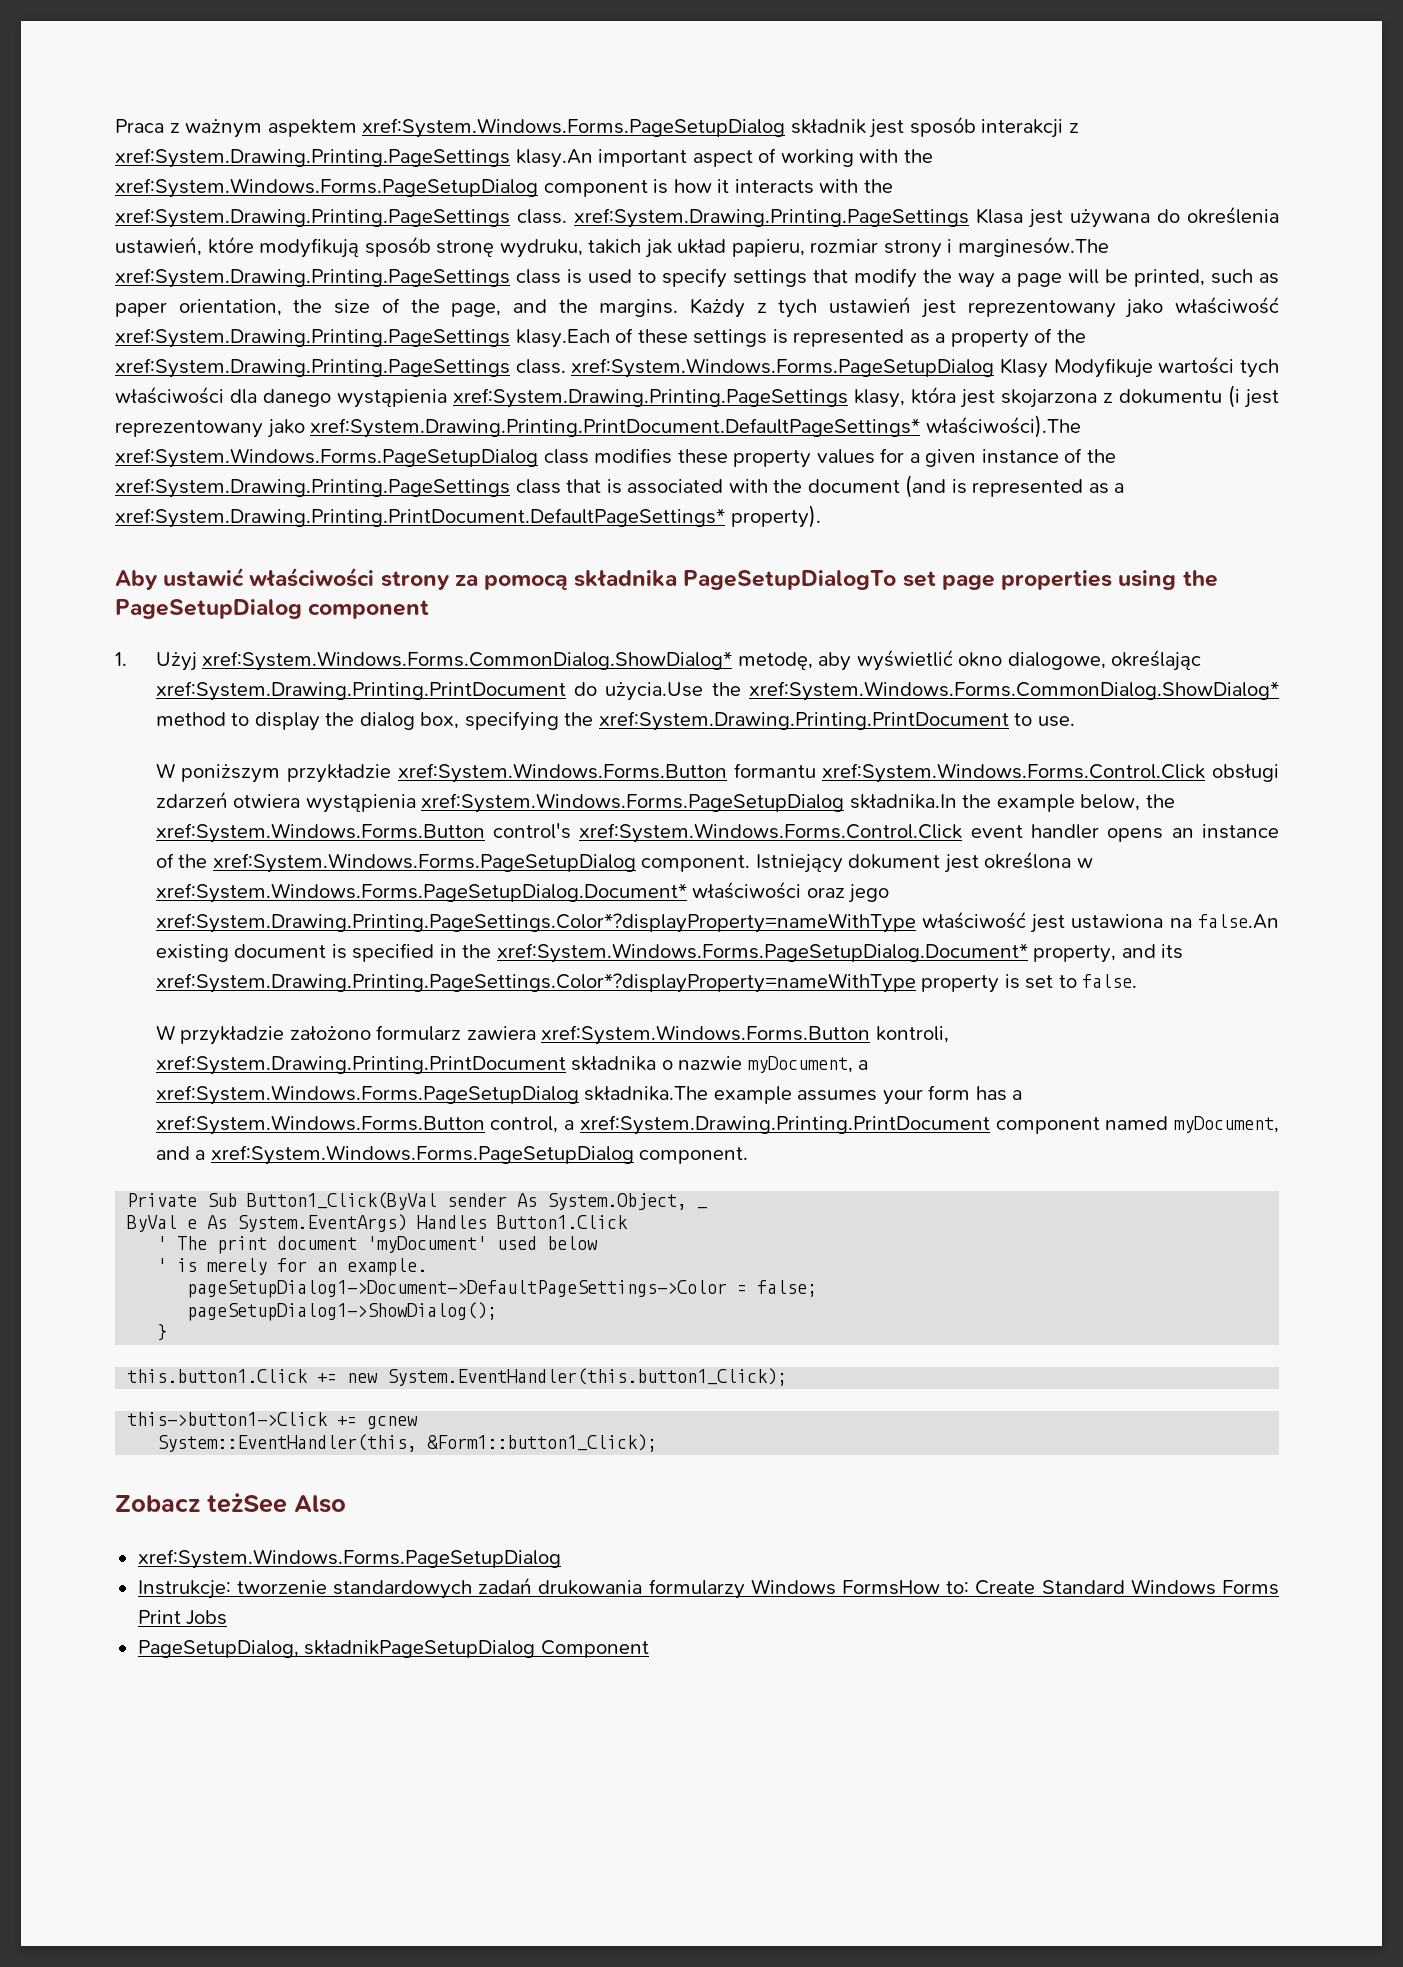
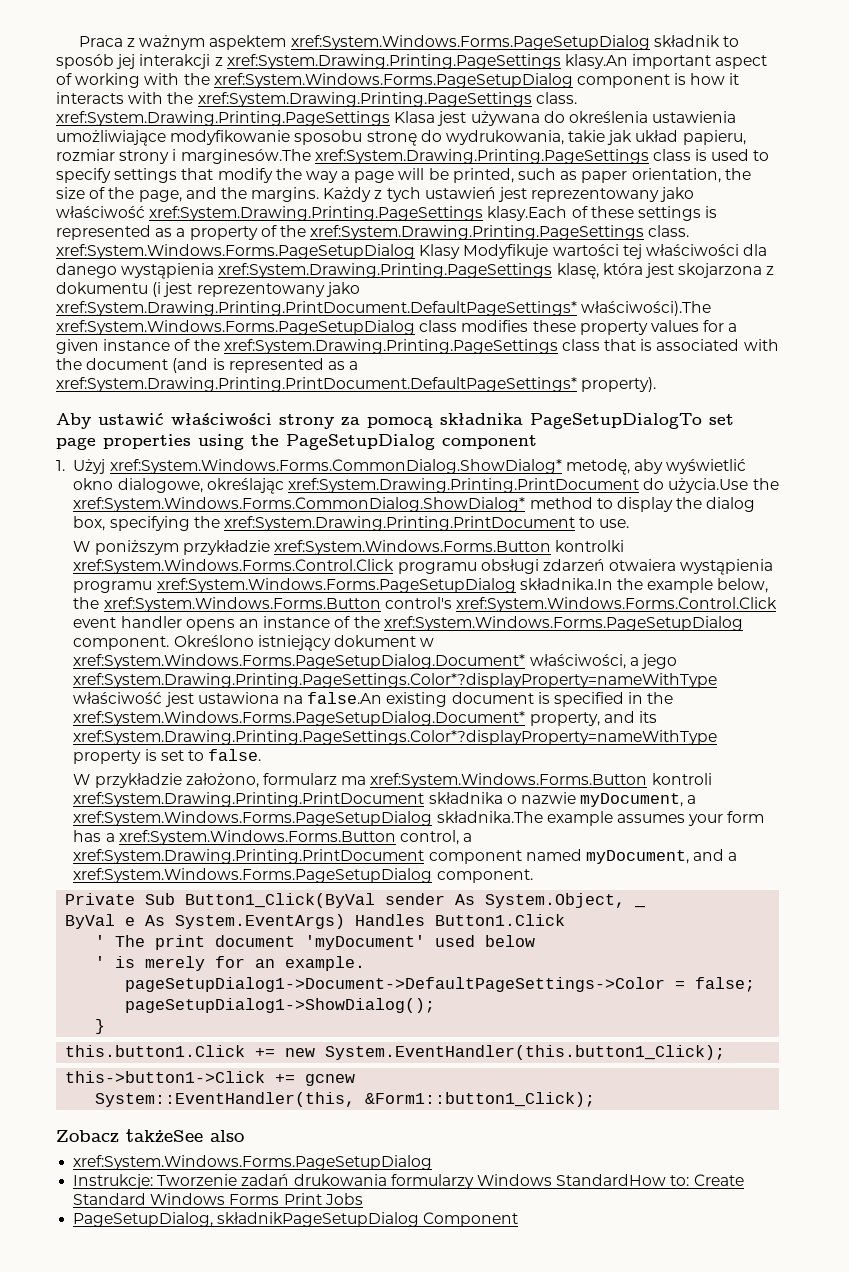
[869,116,976,138] jest sposób -> [723,36,740,47] [56,54,136,69] to sposób jej
[115,236,642,258] ustawień, które modyfikują sposób stronę wydruku, takich -> [652,111,737,123] [56,130,606,146] ustawienia umożliwiające modyfikowanie sposobu stronę do wydrukowania, takie
[1240,359,1279,378] tych -> [622,244,642,259] tej
[854,389,905,408] klasy, -> [556,263,599,279] klasę,
[733,763,1280,783] [155,791,416,813] formantu xref:System.Windows.Forms.Control.Click obsługi zdarzeń otwiera wystąpienia -> [555,540,625,552] [73,559,774,575] [73,581,153,593] kontrolki xref:System.Windows.Forms.Control.Click programu obsługi zdarzeń otwaiera wystąpienia programu
[755,851,1093,873] [155,881,845,903] Istniejący dokument jest określona w xref:System.Windows.Forms.PageSetupDialog.Document* właściwości oraz -> [173,635,435,651] [73,654,639,669] Określono istniejący dokument w xref:System.Windows.Forms.PageSetupDialog.Document* właściwości, a
[289,1025,949,1045] założono formularz zawiera xref:System.Windows.Forms.Button kontroli, -> [185,773,712,788] założono, formularz ma xref:System.Windows.Forms.Button kontroli
[207,1493,346,1513] teżSee Also -> [126,1129,244,1144] takżeSee also
[236,1580,472,1599] tworzenie standardowych -> [157,1174,238,1186] Tworzenie
[841,1580,940,1595] FormsHow -> [556,1174,667,1186] StandardHow

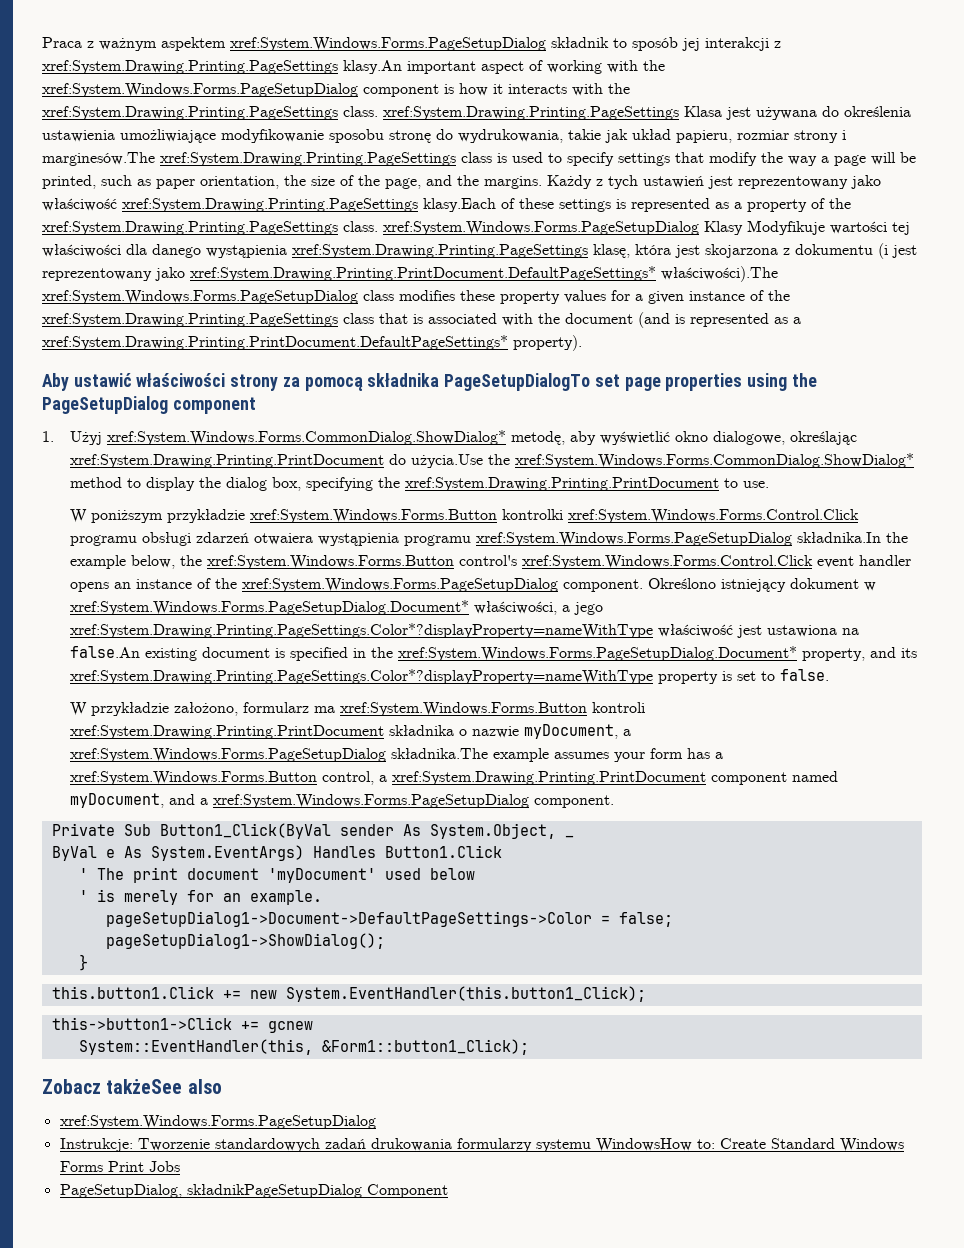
(238, 1180) none -> [214,1138,320,1152] standardowych
[476,1174,667,1186] Windows StandardHow -> [535,1138,692,1152] systemu WindowsHow

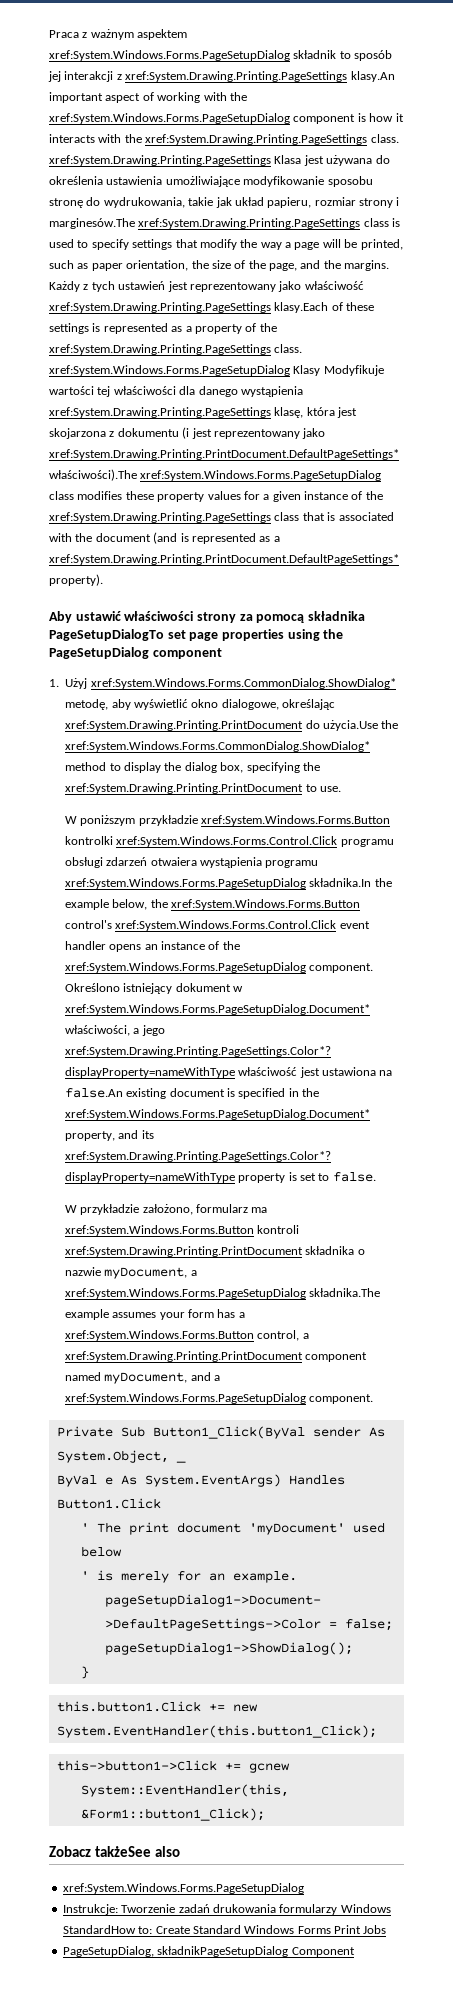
[214,1138,320,1152] standardowych -> (176, 1908) none
[535,1138,692,1152] systemu WindowsHow -> [340,1904,391,1913] [62,1925,136,1934] Windows StandardHow

